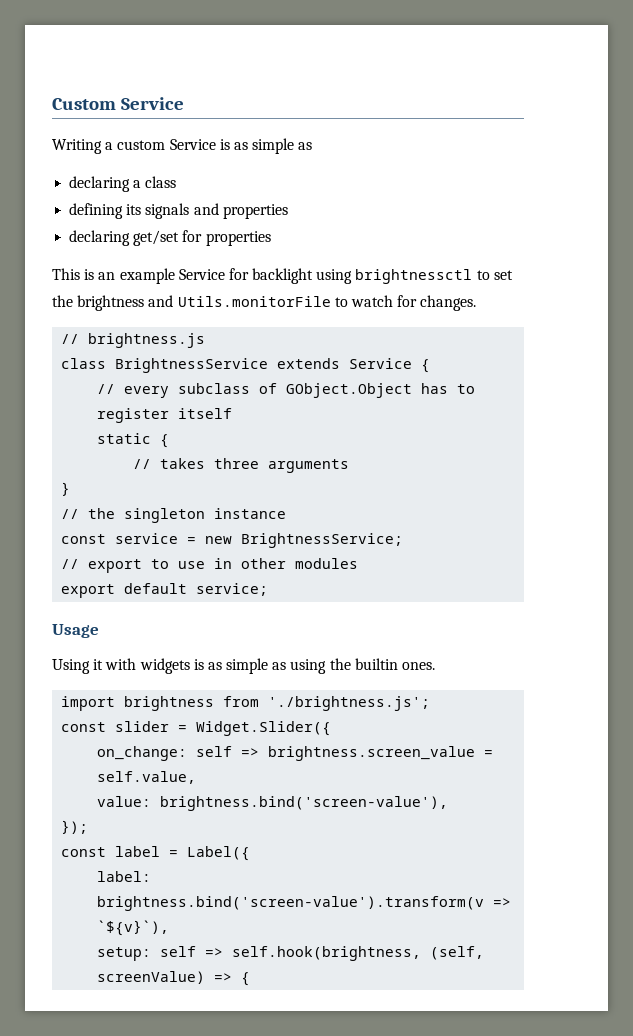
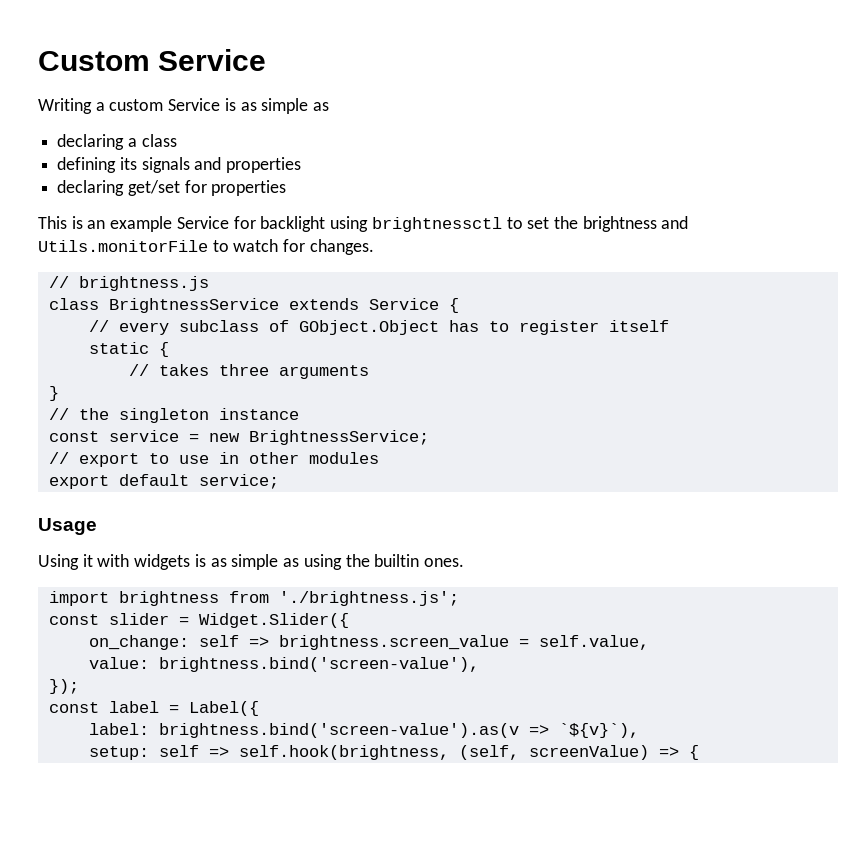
[97,896,485,911] brightness.bind('screen-value').transform(v -> [158,723,519,738] brightness.bind('screen-value').as(v

